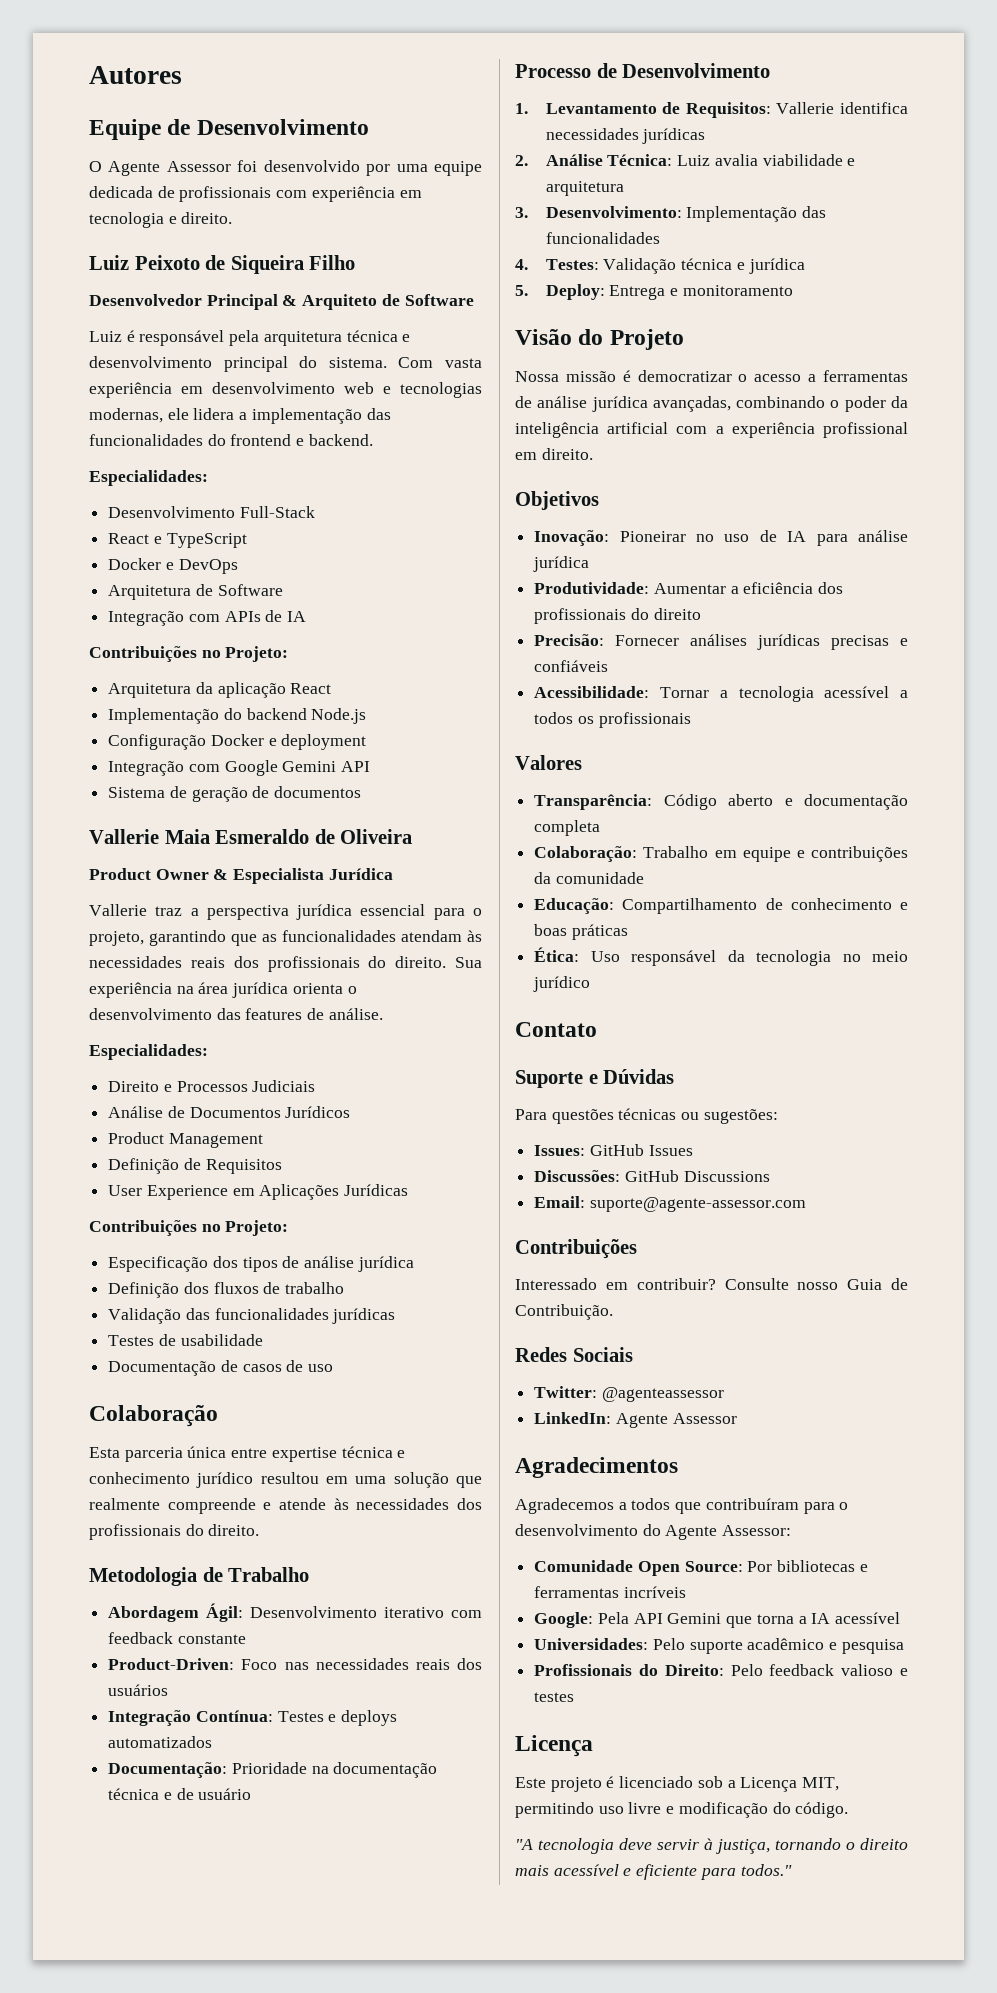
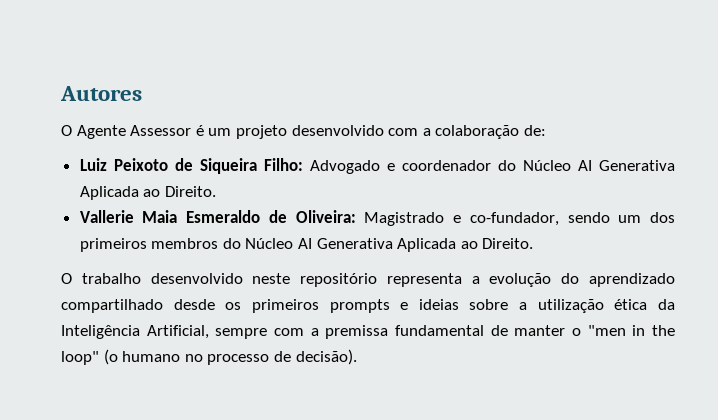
[89,119,369,140] // Equipe de Desenvolvimento -> (142, 93) none
[237,160,483,176] [89,186,422,202] [89,212,233,228] [89,255,356,274] [89,294,474,310] [89,330,411,346] [89,356,482,372] [89,382,482,398] [89,408,391,424] [89,434,373,446] [89,470,208,486] [108,506,315,518] [108,533,247,548] [108,558,238,574] [108,584,283,600] [108,610,307,626] [89,646,289,662] [108,682,332,698] [108,708,367,724] [108,734,367,750] [108,760,371,776] [108,786,362,802] [89,829,413,844] [89,868,393,884] [89,904,482,920] [89,930,482,946] [89,956,482,972] [89,982,357,998] [89,1008,383,1020] [89,1044,208,1060] [108,1080,316,1092] [108,1106,351,1118] [108,1132,263,1148] [108,1158,282,1174] [108,1184,409,1200] [89,1220,289,1236] [108,1256,414,1272] [108,1282,345,1298] [108,1308,396,1324] [108,1334,263,1346] [108,1360,334,1376] [89,1405,218,1427] [89,1446,406,1462] [89,1472,482,1488] [89,1498,482,1514] [89,1524,260,1540] [89,1567,310,1586] [108,1603,482,1622] [108,1632,246,1644] [108,1658,482,1670] [108,1684,169,1696] [108,1710,398,1726] [108,1736,213,1748] [108,1762,438,1778] [108,1788,252,1800] [515,63,771,78] [515,102,908,118] [545,128,706,144] [515,154,856,166] [545,181,624,196] [515,206,827,222] [545,232,660,244] [515,258,805,274] [515,284,793,300] [515,329,684,350] [515,370,908,382] [515,396,908,412] [515,422,908,438] [515,448,593,460] [515,491,599,510] [534,530,908,546] [533,556,590,572] [534,582,844,594] [534,608,701,624] [534,634,908,650] [534,660,609,672] [534,686,908,702] [534,712,691,728] [515,755,582,770] [534,794,908,810] [534,820,601,836] [534,846,908,862] [534,872,644,884] [534,898,908,914] [534,924,628,940] [534,947,908,966] [533,976,591,992] [515,1022,597,1037] [515,1069,675,1088] [515,1108,778,1124] [534,1144,693,1156] [534,1170,770,1182] [534,1196,806,1212] [515,1239,637,1259] [515,1278,908,1290] [515,1304,613,1320] [515,1347,633,1362] [534,1386,724,1402] [534,1412,737,1428] [515,1457,678,1478] [515,1498,849,1514] [515,1524,792,1540] [534,1560,868,1576] [534,1586,686,1598] [534,1612,901,1628] [534,1638,904,1654] [534,1664,908,1676] [534,1692,575,1702] [515,1735,593,1757] [515,1776,840,1792] [515,1802,849,1818] [515,1838,908,1854] [515,1864,792,1880] foi desenvolvido por uma equipe dedicada de profissionais com experiência em tecnologia e direito. // Luiz Peixoto de Siqueira Filho // Desenvolvedor Principal & Arquiteto de Software // Luiz é responsável pela arquitetura técnica e desenvolvimento principal do sistema. Com vasta experiência em desenvolvimento web e tecnologias modernas, ele lidera a implementação das funcionalidades do frontend e backend. // Especialidades: // Desenvolvimento Full-Stack // React e TypeScript // Docker e DevOps // Arquitetura de Software // Integração com APIs de IA // Contribuições no Projeto: // Arquitetura da aplicação React // Implementação do backend Node.js // Configuração Docker e deployment // Integração com Google Gemini API // Sistema de geração de documentos // Vallerie Maia Esmeraldo de Oliveira // Product Owner & Especialista Jurídica // Vallerie traz a perspectiva jurídica essencial para o projeto, garantindo que as funcionalidades atendam às necessidades reais dos profissionais do direito. Sua experiência na área jurídica orienta o desenvolvimento das features de análise. // Especialidades: // Direito e Processos Judiciais // Análise de Documentos Jurídicos // Product Management // Definição de Requisitos // User Experience em Aplicações Jurídicas // Contribuições no Projeto: // Especificação dos tipos de análise jurídica // Definição dos fluxos de trabalho // Validação das funcionalidades jurídicas // Testes de usabilidade // Documentação de casos de uso // Colaboração // Esta parceria única entre expertise técnica e conhecimento jurídico resultou em uma solução que realmente compreende e atende às necessidades dos profissionais do direito. // Metodologia de Trabalho // Abordagem Ágil: Desenvolvimento iterativo com feedback constante // Product-Driven: Foco nas necessidades reais dos usuários // Integração Contínua: Testes e deploys automatizados // Documentação: Prioridade na documentação técnica e de usuário // Processo de Desenvolvimento // 1. Levantamento de Requisitos: Vallerie identifica necessidades jurídicas // 2. Análise Técnica: Luiz avalia viabilidade e arquitetura // 3. Desenvolvimento: Implementação das funcionalidades // 4. Testes: Validação técnica e jurídica // 5. Deploy: Entrega e monitoramento // Visão do Projeto // Nossa missão é democratizar o acesso a ferramentas de análise jurídica avançadas, combinando o poder da inteligência artificial com a experiência profissional em direito. // Objetivos // Inovação: Pioneirar no uso de IA para análise jurídica // Produtividade: Aumentar a eficiência dos profissionais do direito // Precisão: Fornecer análises jurídicas precisas e confiáveis // Acessibilidade: Tornar a tecnologia acessível a todos os profissionais // Valores // Transparência: Código aberto e documentação completa // Colaboração: Trabalho em equipe e contribuições da comunidade // Educação: Compartilhamento de conhecimento e boas práticas // Ética: Uso responsável da tecnologia no meio jurídico // Contato // Suporte e Dúvidas // Para questões técnicas ou sugestões: // Issues: GitHub Issues // Discussões: GitHub Discussions // Email: suporte@agente-assessor.com // Contribuições // Interessado em contribuir? Consulte nosso Guia de Contribuição. // Redes Sociais // Twitter: @agenteassessor // LinkedIn: Agente Assessor // Agradecimentos // Agradecemos a todos que contribuíram para o desenvolvimento do Agente Assessor: // Comunidade Open Source: Por bibliotecas e ferramentas incríveis // Google: Pela API Gemini que torna a IA acessível // Universidades: Pelo suporte acadêmico e pesquisa // Profissionais do Direito: Pelo feedback valioso e testes // Licença // Este projeto é licenciado sob a Licença MIT, permitindo uso livre e modificação do código. // "A tecnologia deve servir à justiça, tornando o direito mais acessível e eficiente para todos." -> [195,125,546,139] [79,158,675,174] [79,186,216,200] [79,210,676,226] [79,238,534,252] [61,273,675,287] [61,299,675,313] [61,325,675,339] [61,349,357,365] é um projeto desenvolvido com a colaboração de: // Luiz Peixoto de Siqueira Filho: Advogado e coordenador do Núcleo AI Generativa Aplicada ao Direito. // Vallerie Maia Esmeraldo de Oliveira: Magistrado e co-fundador, sendo um dos primeiros membros do Núcleo AI Generativa Aplicada ao Direito. // O trabalho desenvolvido neste repositório representa a evolução do aprendizado compartilhado desde os primeiros prompts e ideias sobre a utilização ética da Inteligência Artificial, sempre com a premissa fundamental de manter o "men in the loop" (o humano no processo de decisão).

